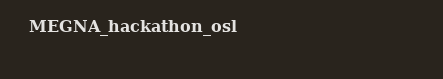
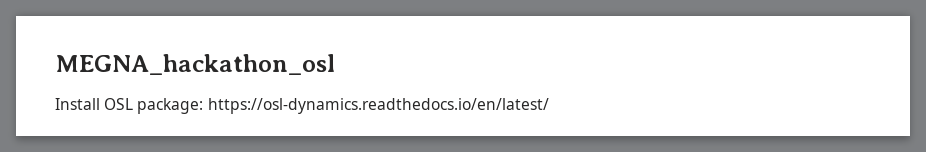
(237, 28) none -> [55,98,549,114] // Install OSL package: https://osl-dynamics.readthedocs.io/en/latest/

